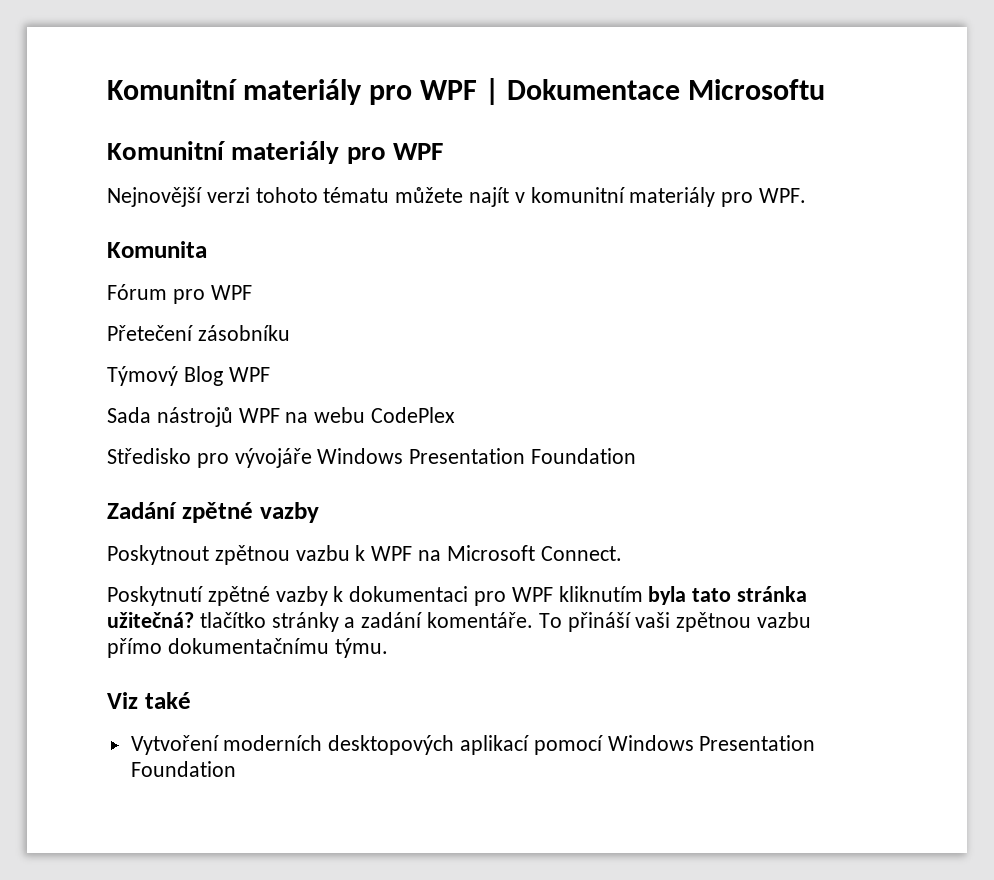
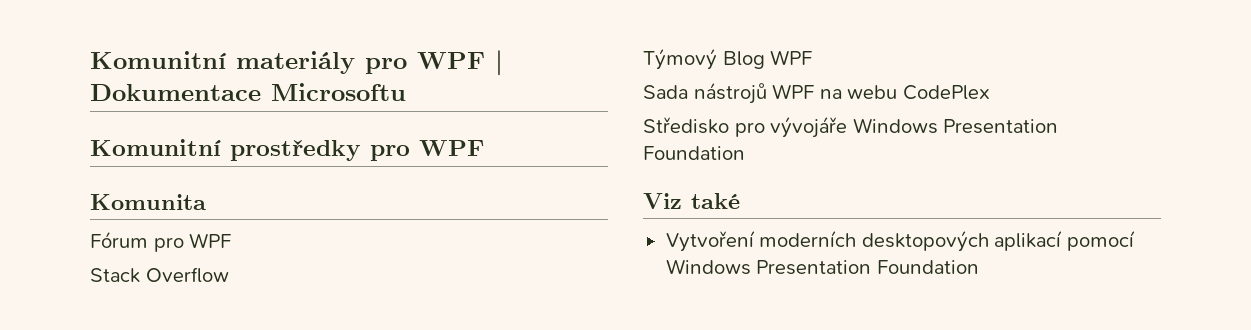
[231,141,443,164] [107,187,807,207] materiály pro WPF // Nejnovější verzi tohoto tématu můžete najít v komunitní materiály pro WPF. -> [230,140,484,161] prostředky pro WPF
[107,325,290,341] Přetečení zásobníku -> [90,267,229,283] Stack Overflow
[107,502,319,523] [107,545,622,565] [107,586,808,606] [107,612,812,632] [107,638,388,658] // Zadání zpětné vazby // Poskytnout zpětnou vazbu k WPF na Microsoft Connect. // Poskytnutí zpětné vazby k dokumentaci pro WPF kliknutím byla tato stránka užitečná? tlačítko stránky a zadání komentáře. To přináší vaši zpětnou vazbu přímo dokumentačnímu týmu. -> (745, 153) none

